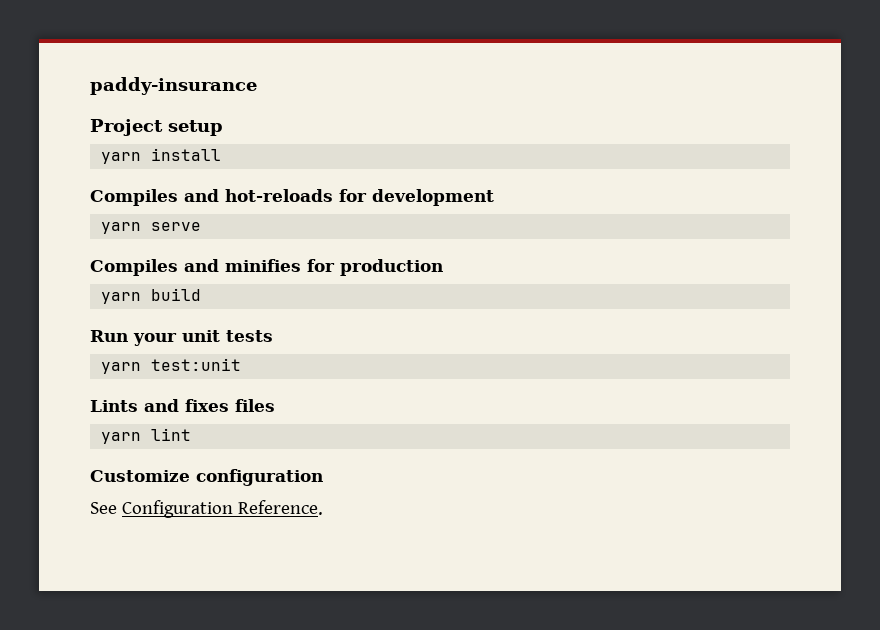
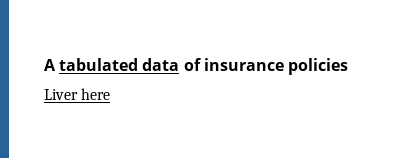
[90,77,257,95] [90,119,223,136] [101,148,222,164] [90,189,494,206] [101,222,202,234] [90,259,443,276] [101,288,202,304] [90,330,273,346] [101,358,242,374] [90,399,275,412] [101,428,192,444] [90,469,323,486] [90,500,323,518] paddy-insurance // Project setup // yarn install // Compiles and hot-reloads for development // yarn serve // Compiles and minifies for production // yarn build // Run your unit tests // yarn test:unit // Lints and fixes files // yarn lint // Customize configuration // See Configuration Reference. -> [44,58,348,75] [44,88,111,100] A tabulated data of insurance policies // Liver here

